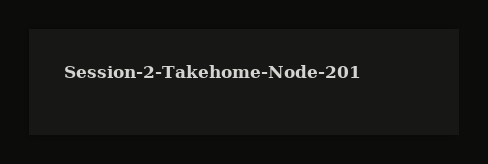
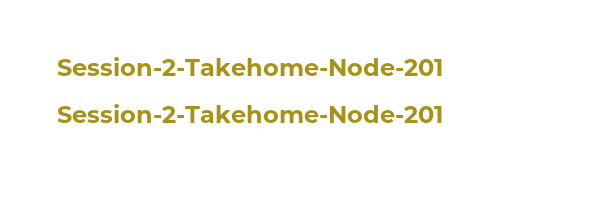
[64,65,361,78] Session-2-Takehome-Node-201 -> [57,57,443,76] [57,104,443,123] Session-2-Takehome-Node-201 // Session-2-Takehome-Node-201

